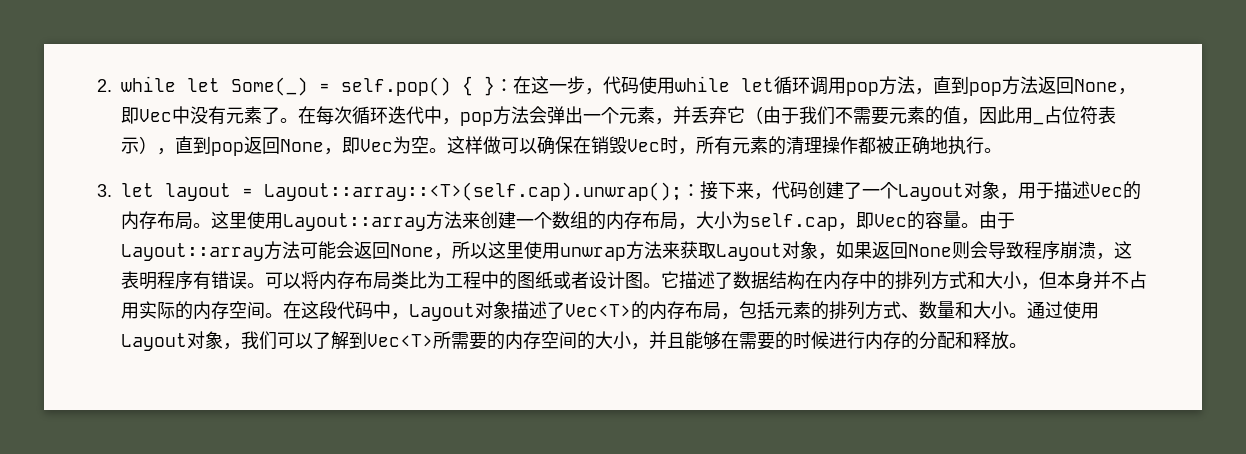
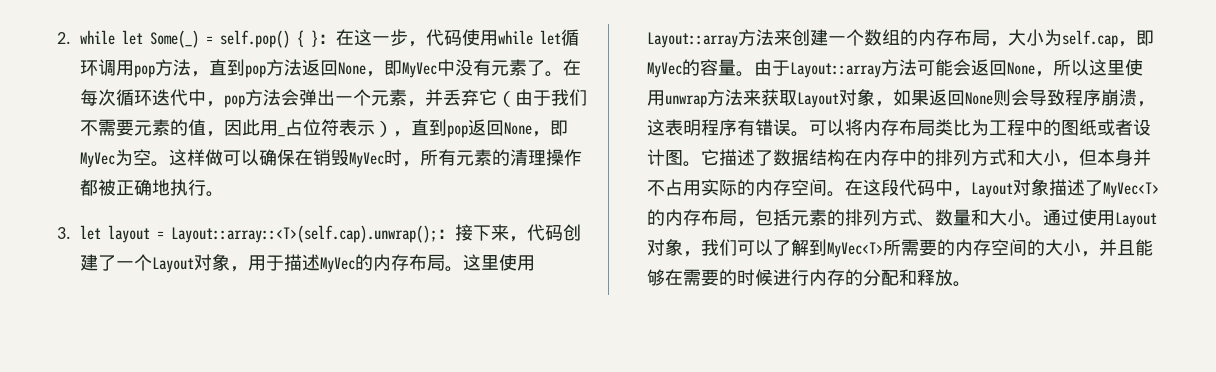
[139,109,172,122] Vec -> [402,62,437,78] MyVec
[360,139,393,152] Vec -> [80,152,115,168] MyVec
[627,139,660,152] Vec -> [349,152,384,168] MyVec
[1090,184,1123,197] Vec -> [320,257,355,273] MyVec
[874,214,907,227] Vec -> [647,62,682,78] MyVec
[565,304,631,317] Vec<T> -> [1103,182,1159,198] MyVec<T>
[367,334,433,347] Vec<T> -> [827,242,883,258] MyVec<T>

